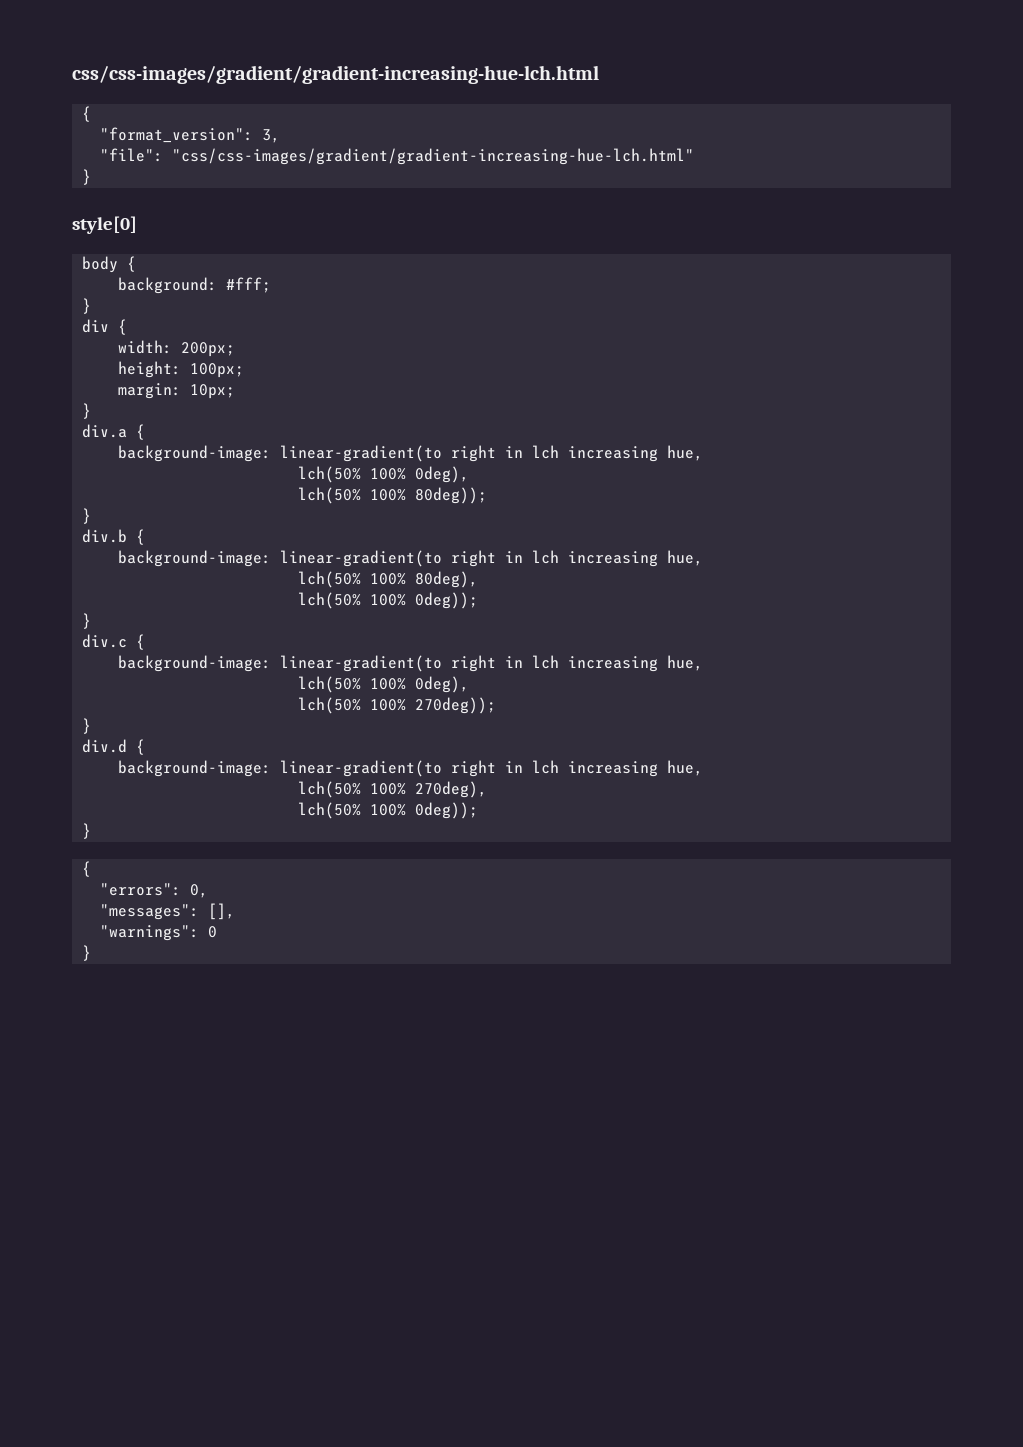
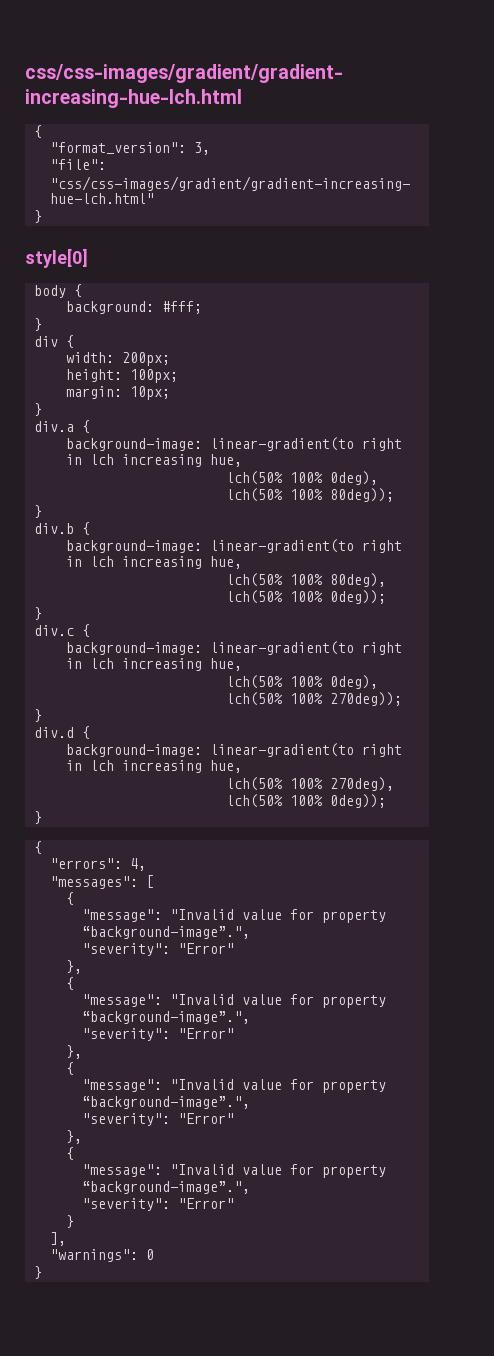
[189,884,208,898] 0, -> [130,858,147,871] 4,
[207,903,235,920] [], -> [146,875,155,888] [66,892,75,905] [82,909,387,923] [82,926,251,939] [82,943,235,956] [66,960,83,974] [66,977,75,990] [82,994,387,1008] [82,1011,251,1024] [82,1028,235,1041] [66,1045,83,1059] [66,1062,75,1075] [82,1079,387,1093] [82,1096,251,1109] [82,1113,235,1126] [66,1130,83,1144] [66,1147,75,1160] [82,1164,387,1178] [82,1181,251,1194] [82,1198,235,1211] [66,1215,75,1228] [50,1232,67,1246] [ // { // "message": "Invalid value for property “background-image”.", // "severity": "Error" // }, // { // "message": "Invalid value for property “background-image”.", // "severity": "Error" // }, // { // "message": "Invalid value for property “background-image”.", // "severity": "Error" // }, // { // "message": "Invalid value for property “background-image”.", // "severity": "Error" // } // ],

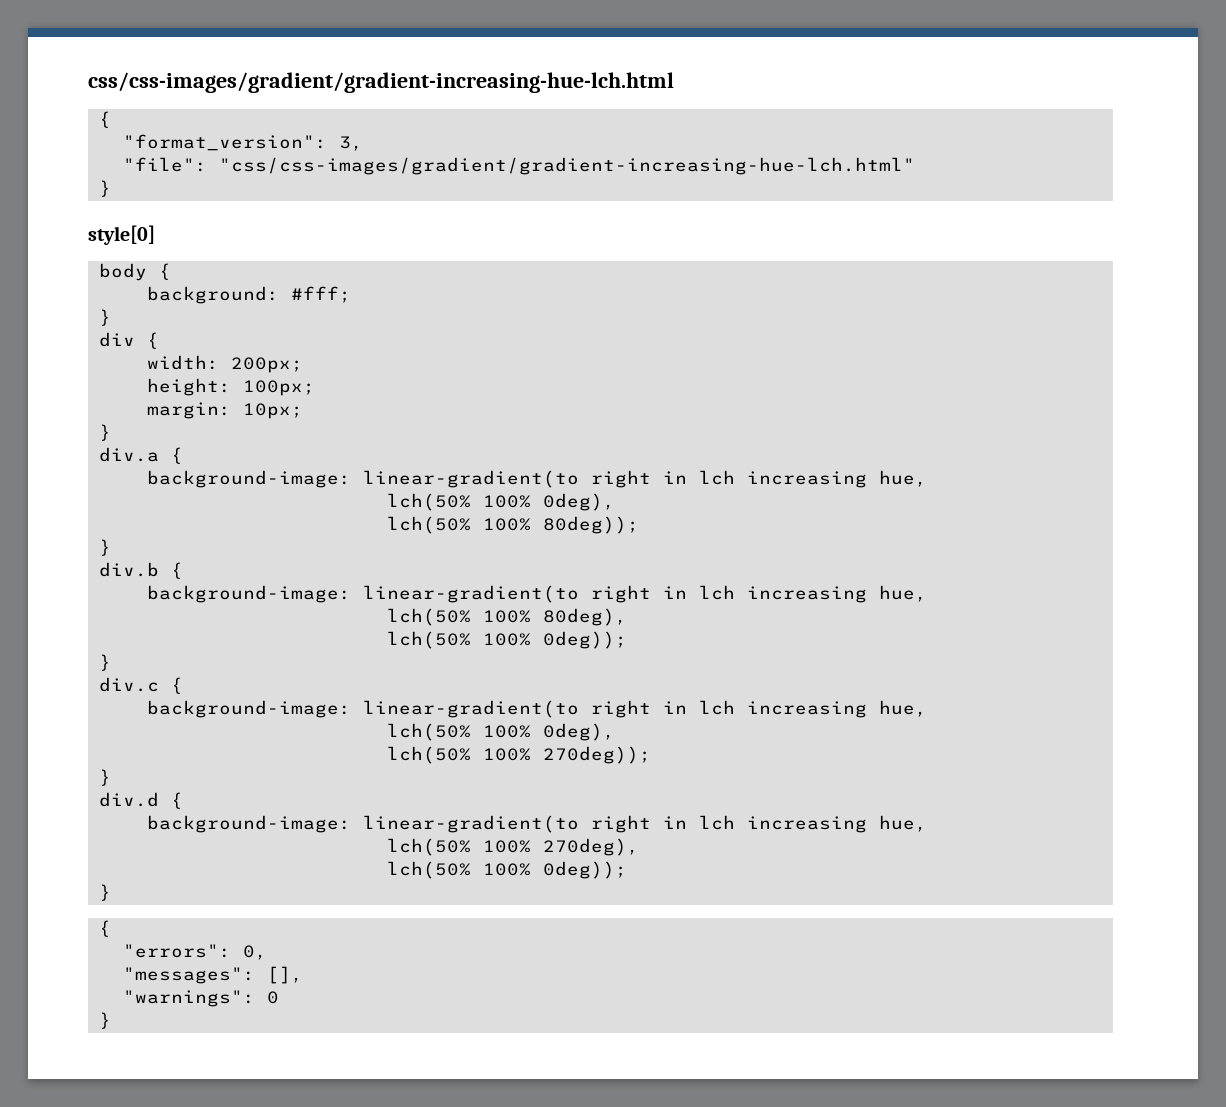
[130,858,147,871] 4, -> [243,945,268,960] 0,
[146,875,155,888] [66,892,75,905] [82,909,387,923] [82,926,251,939] [82,943,235,956] [66,960,83,974] [66,977,75,990] [82,994,387,1008] [82,1011,251,1024] [82,1028,235,1041] [66,1045,83,1059] [66,1062,75,1075] [82,1079,387,1093] [82,1096,251,1109] [82,1113,235,1126] [66,1130,83,1144] [66,1147,75,1160] [82,1164,387,1178] [82,1181,251,1194] [82,1198,235,1211] [66,1215,75,1228] [50,1232,67,1246] [ // { // "message": "Invalid value for property “background-image”.", // "severity": "Error" // }, // { // "message": "Invalid value for property “background-image”.", // "severity": "Error" // }, // { // "message": "Invalid value for property “background-image”.", // "severity": "Error" // }, // { // "message": "Invalid value for property “background-image”.", // "severity": "Error" // } // ], -> [267,966,304,984] [],

